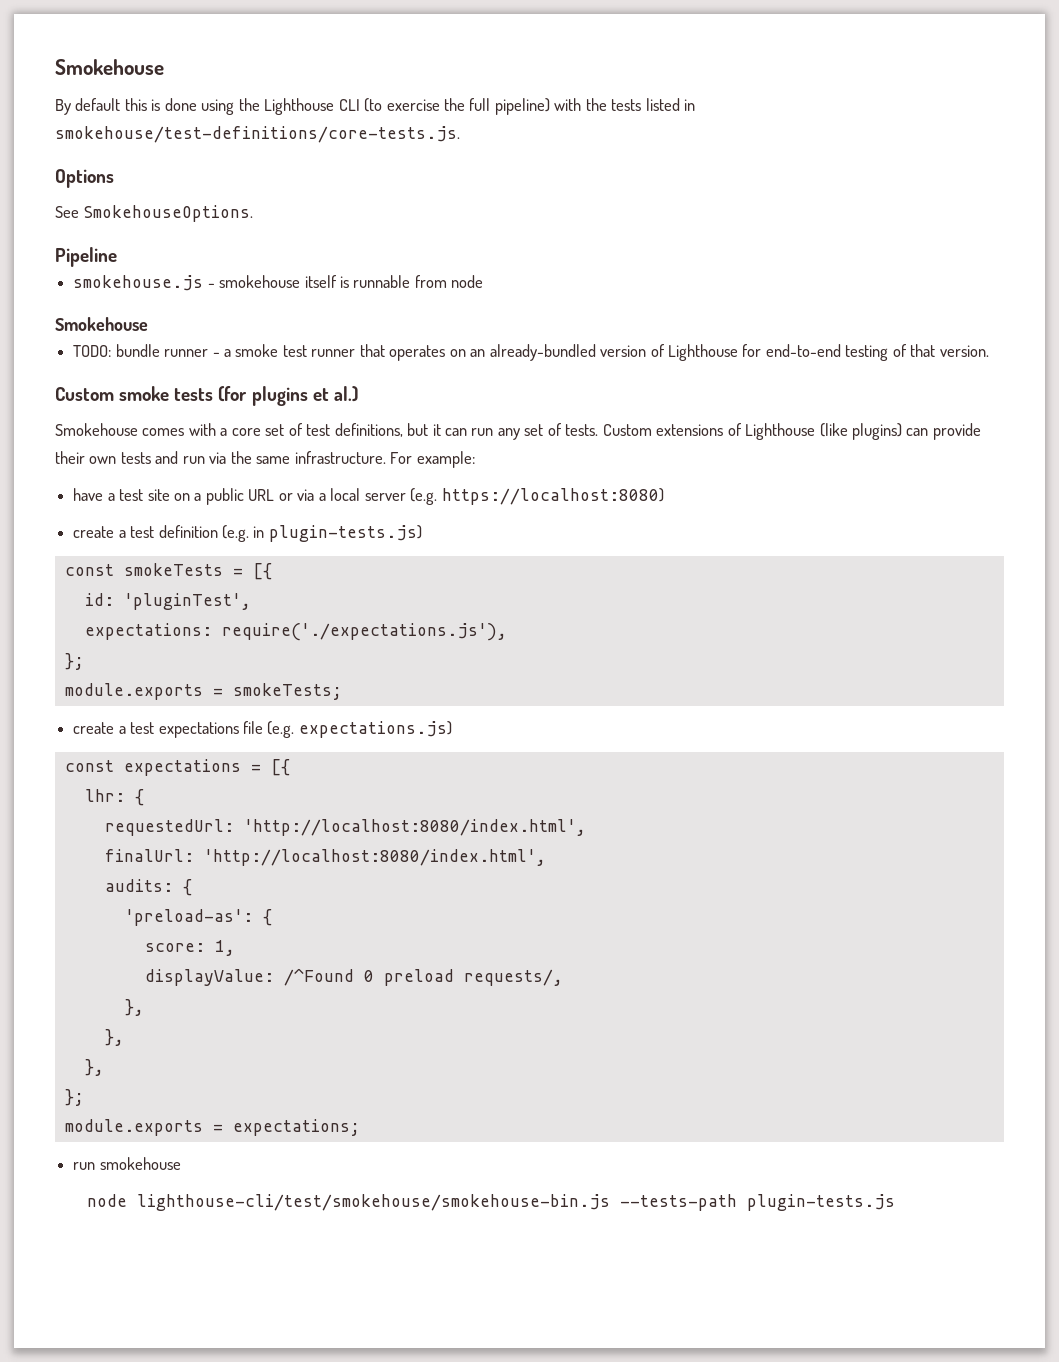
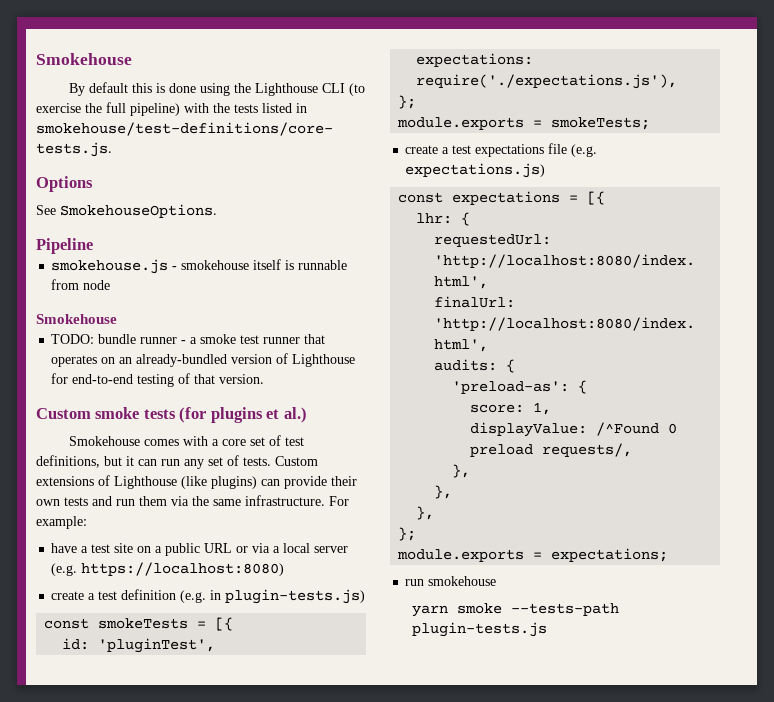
(205, 460) none -> [139,496,167,506] them
[86,1194,610,1211] node lighthouse-cli/test/smokehouse/smokehouse-bin.js -> [411,603,502,617] yarn smoke

